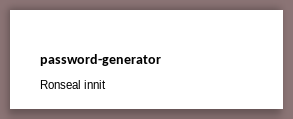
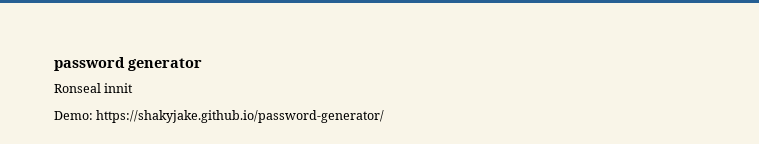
[40,54,161,66] password-generator -> [54,57,202,71] password generator
(107, 84) none -> [54,110,385,123] // Demo: https://shakyjake.github.io/password-generator/

